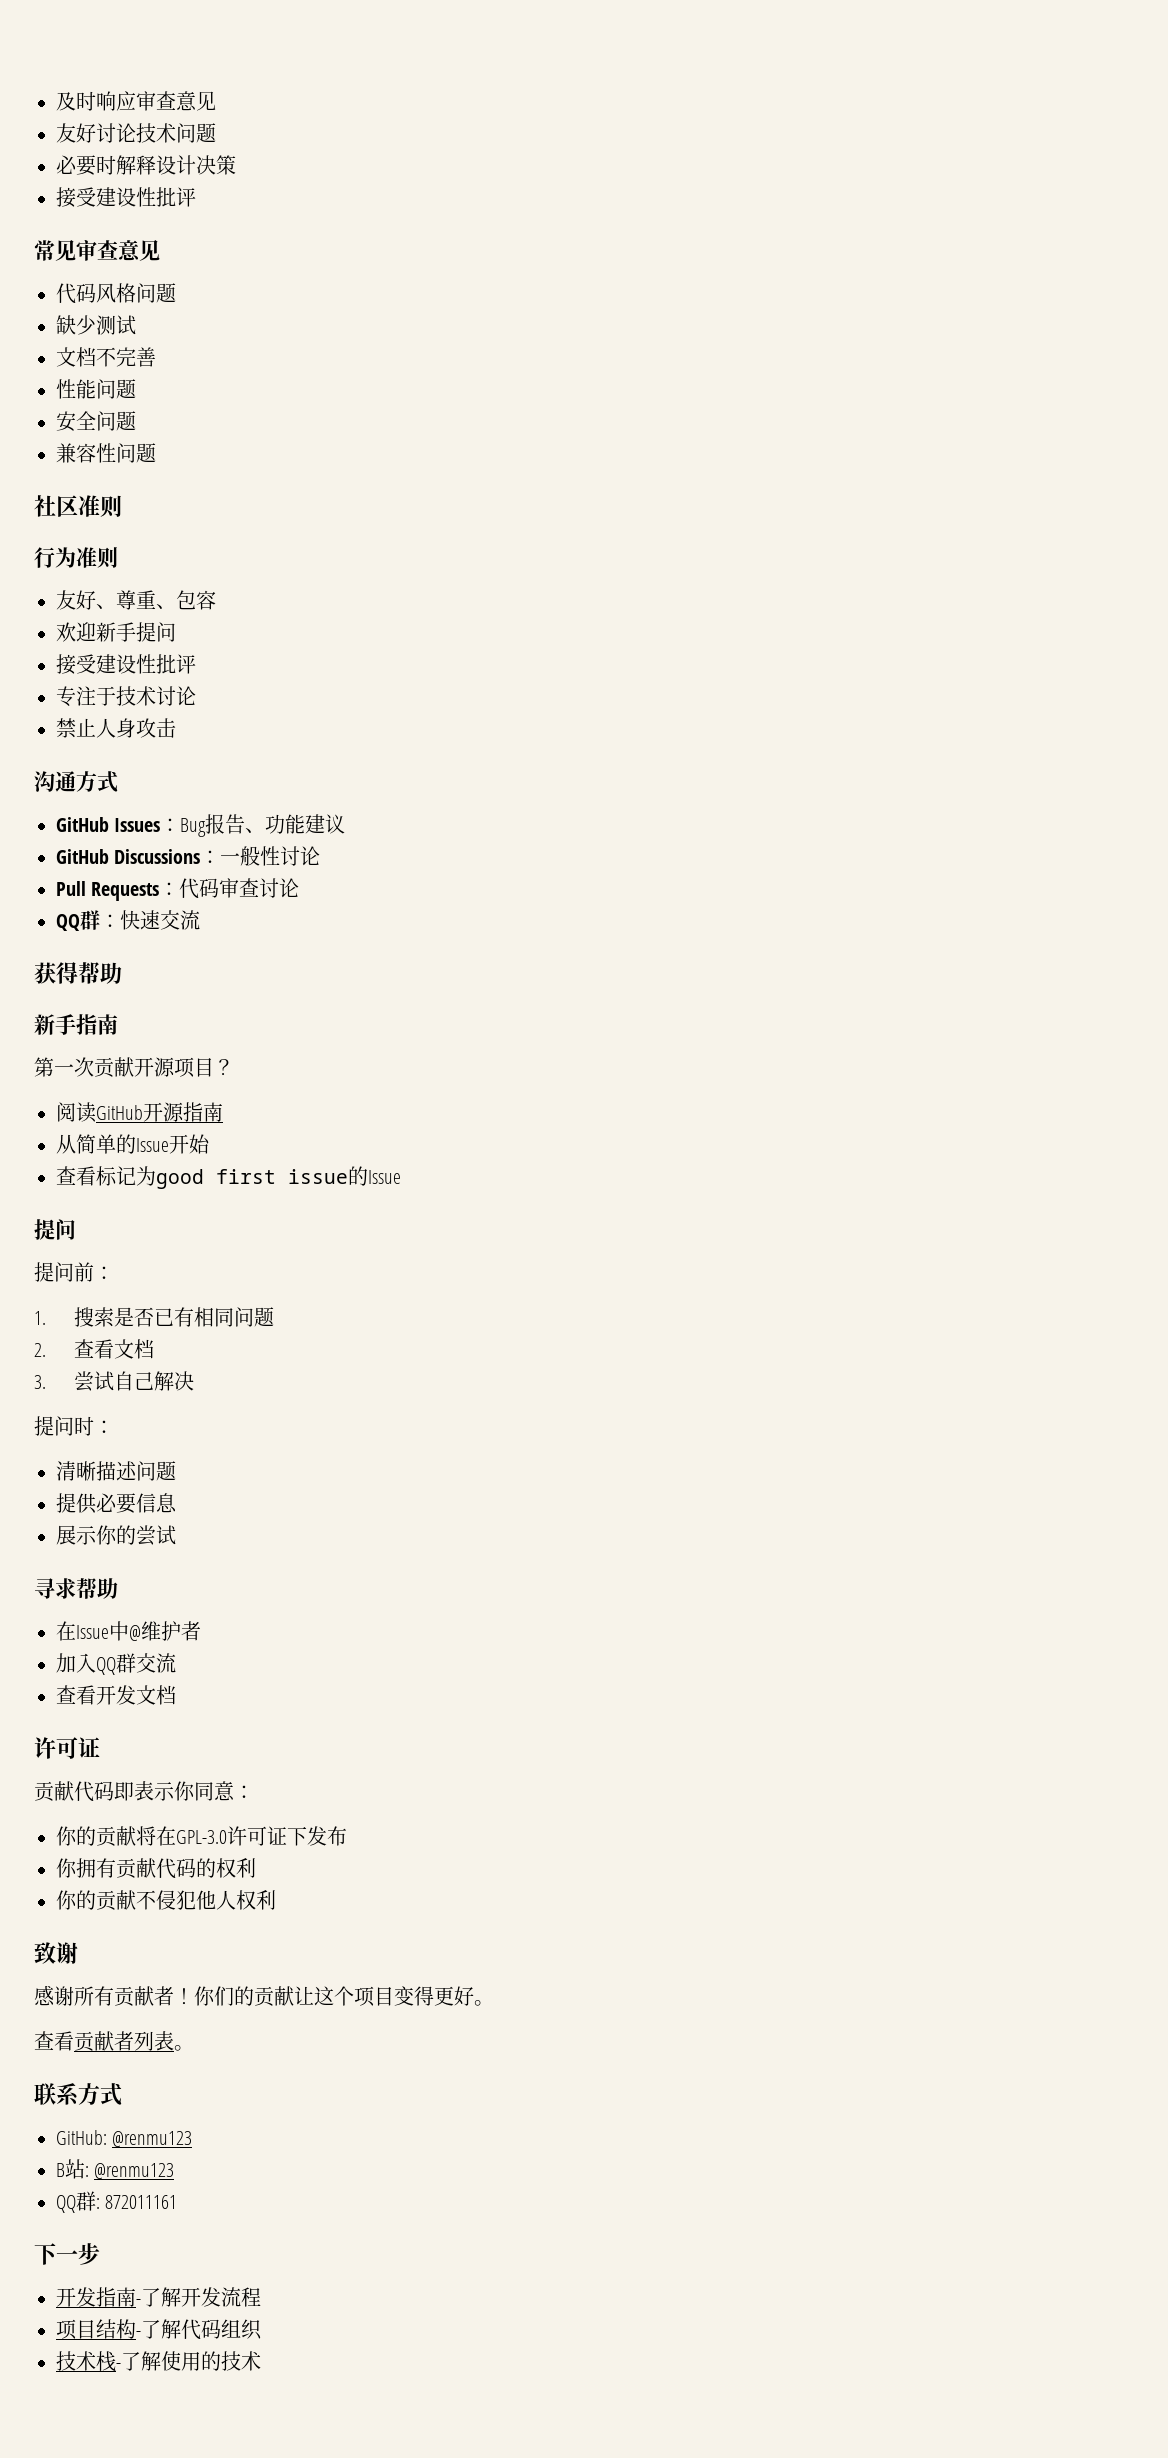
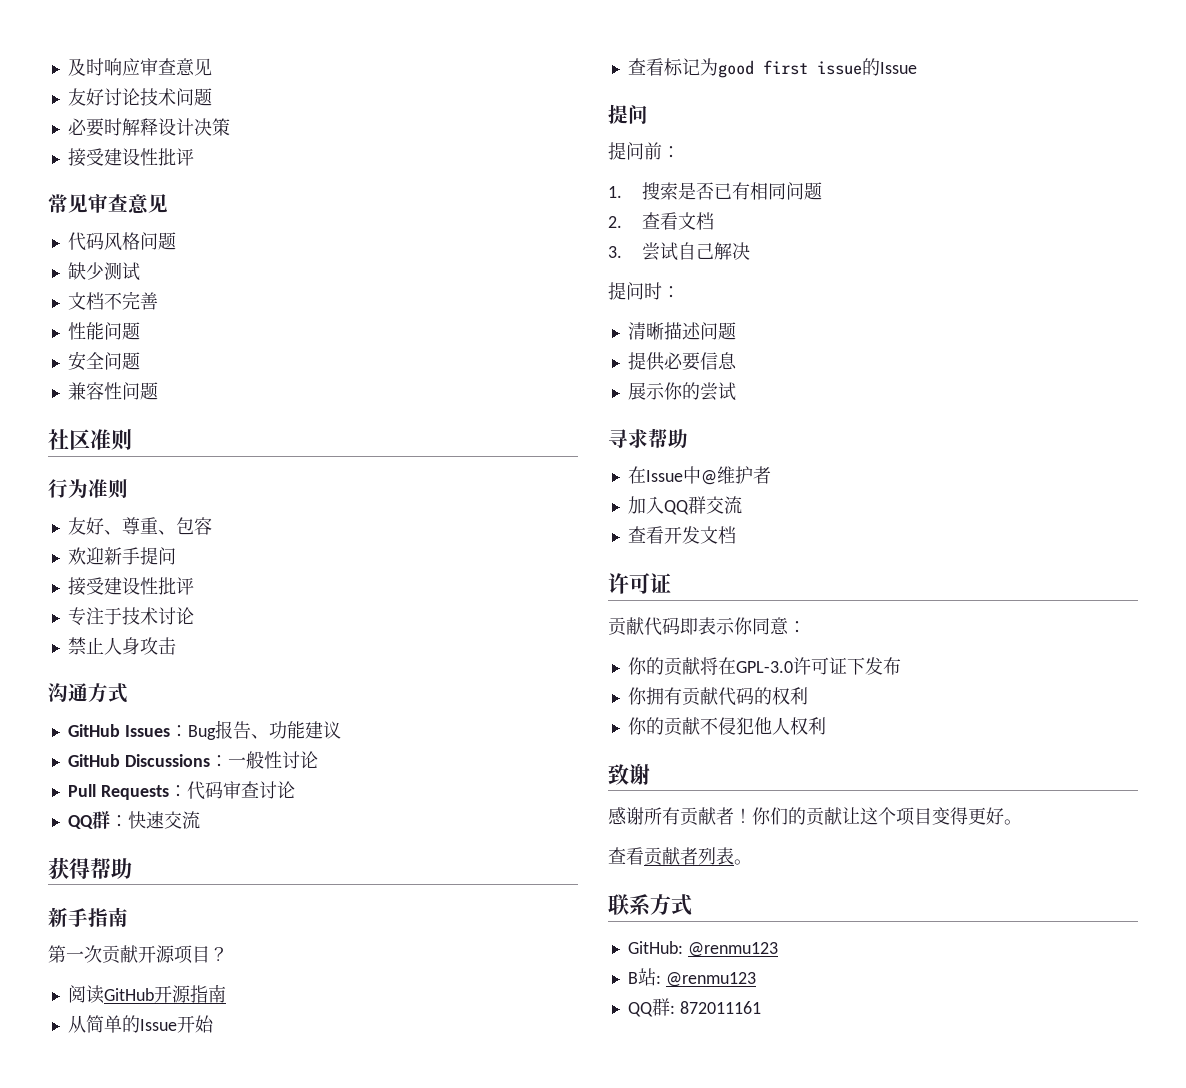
[34,2243,100,2265] [56,2287,261,2307] [56,2319,262,2340] [56,2351,261,2372] // 下一步 // 开发指南-了解开发流程 // 项目结构-了解代码组织 // 技术栈-了解使用的技术 -> (761, 1007) none

